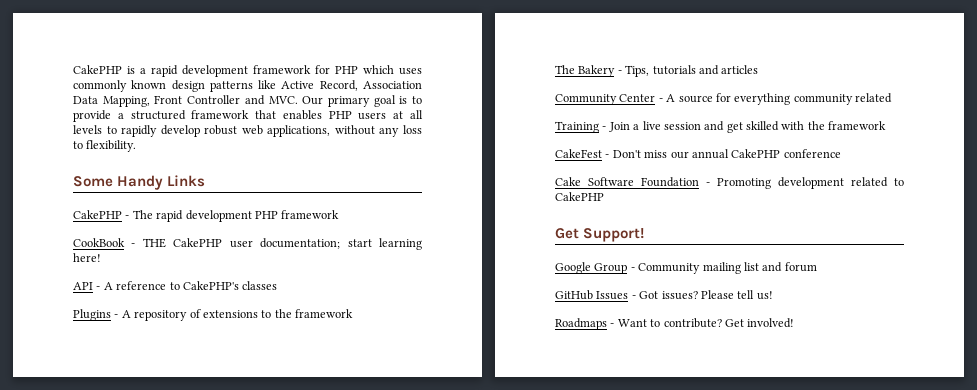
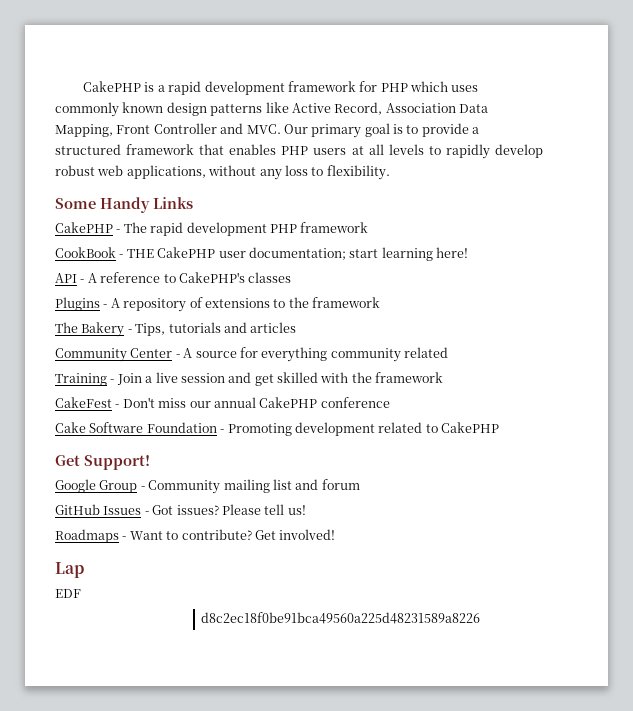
(795, 323) none -> [55,562,84,578] [55,589,81,598] [201,612,481,624] // Lap // EDF // d8c2ec18f0be91bca49560a225d48231589a8226

